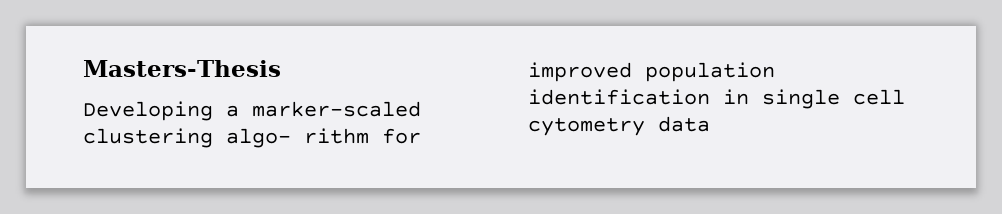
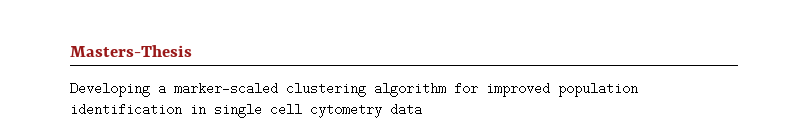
[226,128,369,148] algo- rithm -> [374,82,446,97] algorithm

